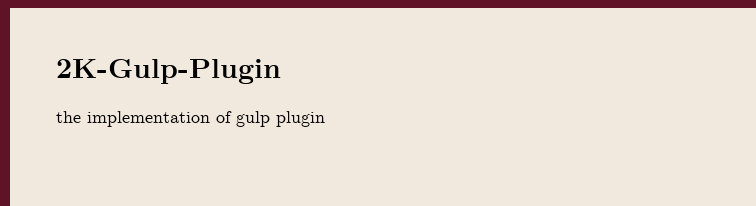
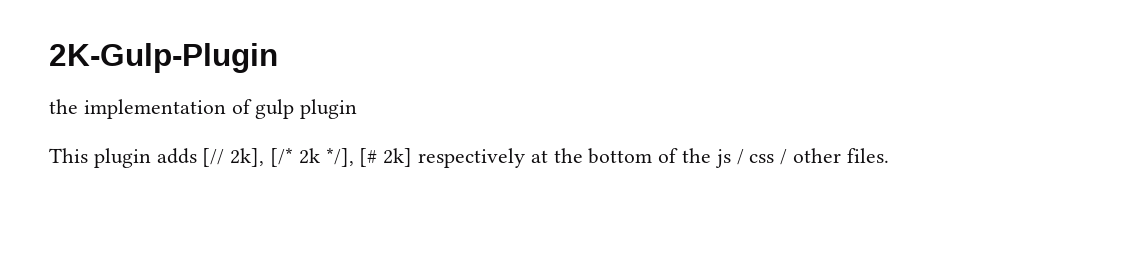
(325, 119) none -> [49,148,889,168] // This plugin adds [// 2k], [/* 2k */], [# 2k] respectively at the bottom of the js / css / other files.

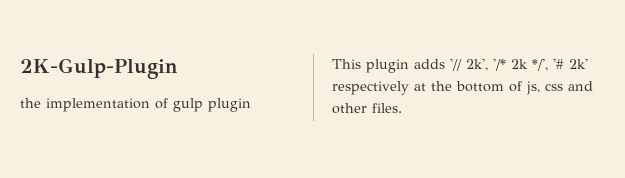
[202,148,413,167] [// 2k], [/* 2k */], [# 2k] -> [450,58,588,71] '// 2k', '/* 2k */', '# 2k'
[682,148,788,168] the js / css / -> [526,81,593,95] js, css and

